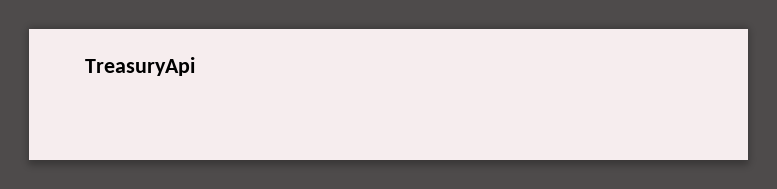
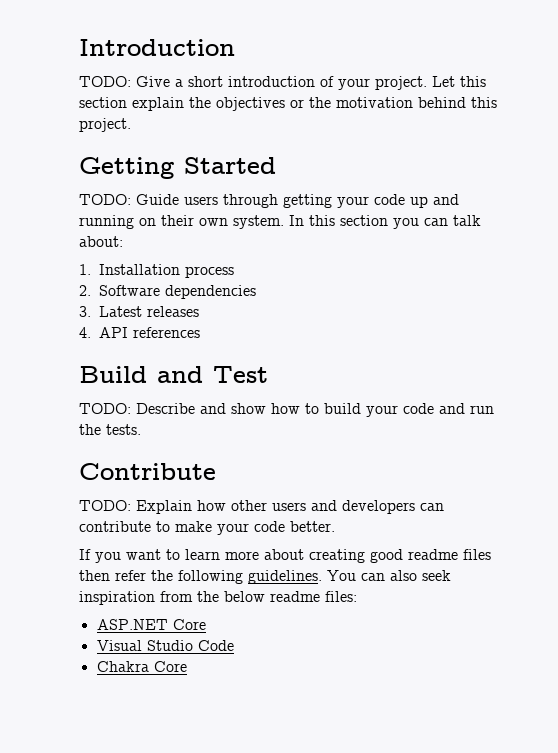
[85,57,195,76] TreasuryApi -> [79,39,235,56] [79,76,486,90] [79,97,497,111] [79,118,131,132] [79,157,276,179] [79,194,459,208] [79,215,481,229] [79,236,123,247] [79,264,234,278] [79,285,256,299] [79,306,199,317] [79,327,200,338] [79,366,268,383] [79,403,494,417] [79,424,141,435] [79,463,216,480] [79,500,444,514] [79,521,335,535] [79,549,491,563] [79,570,451,584] [79,591,357,605] [96,619,206,630] [96,640,234,651] [96,661,187,672] Introduction // TODO: Give a short introduction of your project. Let this section explain the objectives or the motivation behind this project. // Getting Started // TODO: Guide users through getting your code up and running on their own system. In this section you can talk about: // 1. Installation process // 2. Software dependencies // 3. Latest releases // 4. API references // Build and Test // TODO: Describe and show how to build your code and run the tests. // Contribute // TODO: Explain how other users and developers can contribute to make your code better. // If you want to learn more about creating good readme files then refer the following guidelines. You can also seek inspiration from the below readme files: // ASP.NET Core // Visual Studio Code // Chakra Core

